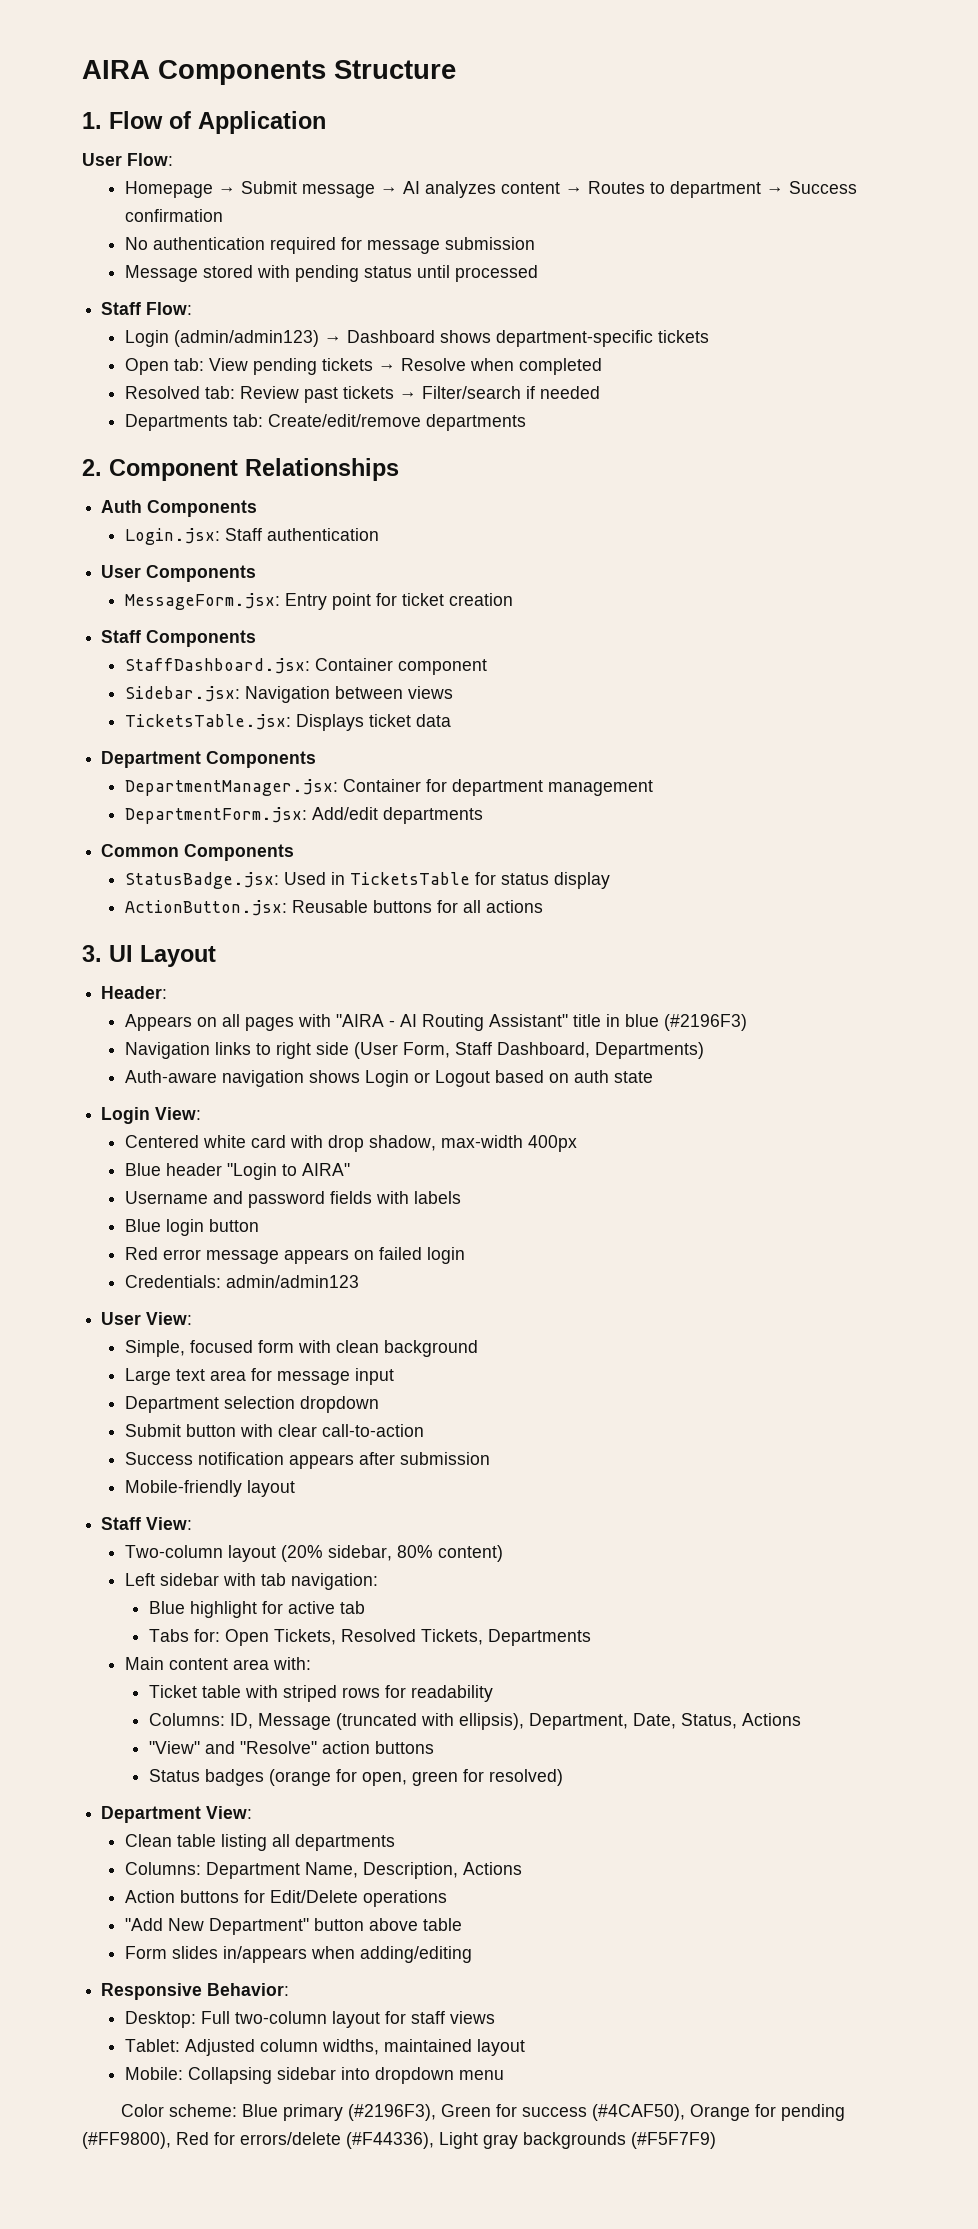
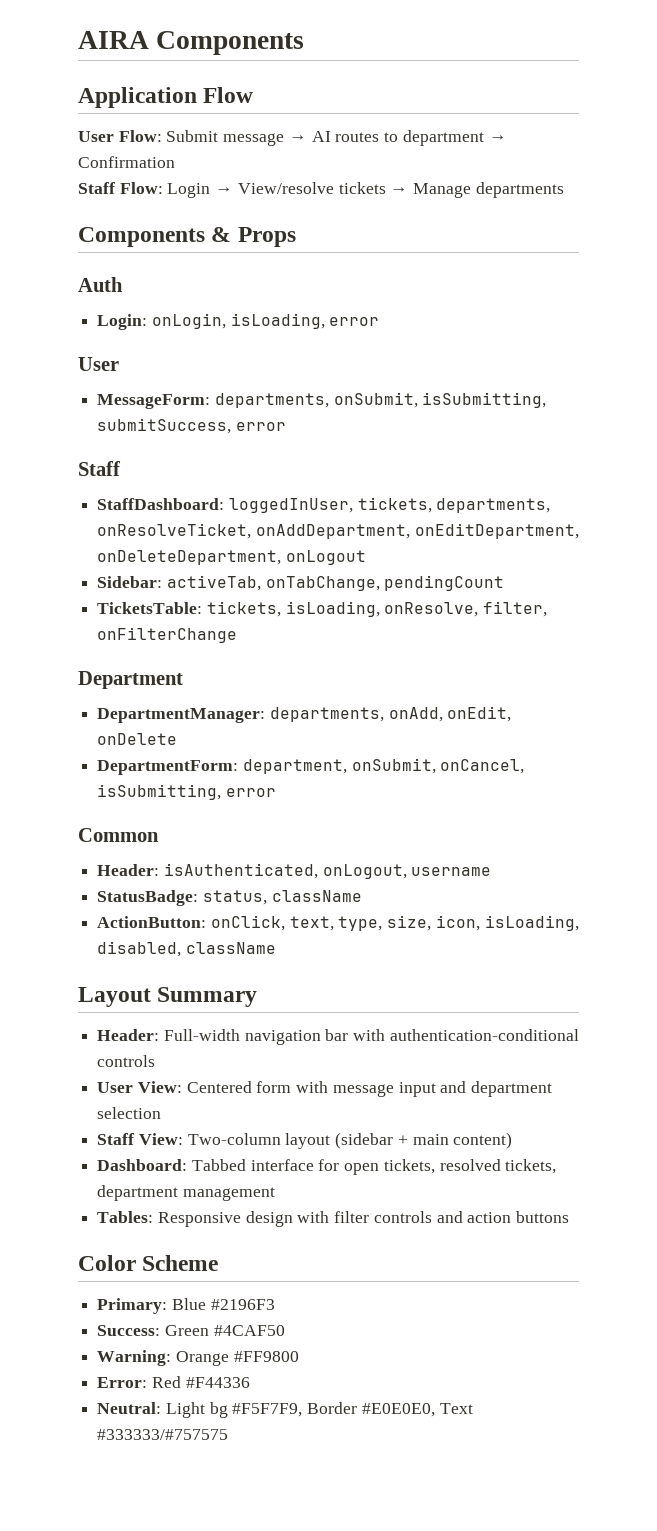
[334,60,456,79] [82,112,102,129] Structure // 1. -> [78,87,197,108] // Application
[169,111,326,134] of Application -> (254, 95) none
[125,181,237,198] // Homepage → -> (162, 136) none
[425,181,858,198] [125,209,224,222] [125,237,536,254] [125,265,539,282] [101,302,193,315] [125,330,710,347] [125,358,603,375] [125,386,601,403] [125,414,527,431] [82,458,399,481] [101,500,258,517] [125,528,380,545] [101,565,257,582] [125,593,514,610] [101,630,257,647] [125,658,488,675] [125,686,454,703] [125,714,452,731] [101,751,317,768] [125,779,654,796] [125,807,484,824] [101,844,295,861] [125,872,611,889] [125,900,544,916] [82,945,216,967] [101,986,168,999] [125,1014,748,1031] [125,1042,705,1059] [125,1070,654,1087] [101,1107,202,1124] [125,1135,578,1152] [125,1163,351,1180] [125,1191,462,1208] [125,1219,260,1236] [125,1247,466,1264] [125,1275,360,1288] [101,1312,193,1325] [125,1340,479,1357] [125,1368,395,1385] [125,1396,380,1413] [125,1424,425,1437] [125,1452,491,1469] [125,1480,296,1497] [101,1517,193,1530] [125,1545,504,1562] [125,1573,379,1590] [149,1601,366,1618] [149,1629,592,1646] [125,1657,312,1670] [149,1685,494,1702] [149,1713,802,1730] [149,1741,435,1754] [149,1769,564,1786] [101,1806,253,1823] [125,1834,396,1851] [125,1862,523,1879] [125,1890,448,1907] [125,1918,463,1935] [125,1946,473,1963] [101,1983,290,2000] [125,2011,496,2028] [125,2039,526,2056] [125,2067,505,2084] [120,2104,845,2121] [82,2132,716,2149] analyzes content → Routes to department → Success confirmation // No authentication required for message submission // Message stored with pending status until processed // Staff Flow: // Login (admin/admin123) → Dashboard shows department-specific tickets // Open tab: View pending tickets → Resolve when completed // Resolved tab: Review past tickets → Filter/search if needed // Departments tab: Create/edit/remove departments // 2. Component Relationships // Auth Components // Login.jsx: Staff authentication // User Components // MessageForm.jsx: Entry point for ticket creation // Staff Components // StaffDashboard.jsx: Container component // Sidebar.jsx: Navigation between views // TicketsTable.jsx: Displays ticket data // Department Components // DepartmentManager.jsx: Container for department management // DepartmentForm.jsx: Add/edit departments // Common Components // StatusBadge.jsx: Used in TicketsTable for status display // ActionButton.jsx: Reusable buttons for all actions // 3. UI Layout // Header: // Appears on all pages with "AIRA - AI Routing Assistant" title in blue (#2196F3) // Navigation links to right side (User Form, Staff Dashboard, Departments) // Auth-aware navigation shows Login or Logout based on auth state // Login View: // Centered white card with drop shadow, max-width 400px // Blue header "Login to AIRA" // Username and password fields with labels // Blue login button // Red error message appears on failed login // Credentials: admin/admin123 // User View: // Simple, focused form with clean background // Large text area for message input // Department selection dropdown // Submit button with clear call-to-action // Success notification appears after submission // Mobile-friendly layout // Staff View: // Two-column layout (20% sidebar, 80% content) // Left sidebar with tab navigation: // Blue highlight for active tab // Tabs for: Open Tickets, Resolved Tickets, Departments // Main content area with: // Ticket table with striped rows for readability // Columns: ID, Message (truncated with ellipsis), Department, Date, Status, Actions // "View" and "Resolve" action buttons // Status badges (orange for open, green for resolved) // Department View: // Clean table listing all departments // Columns: Department Name, Description, Actions // Action buttons for Edit/Delete operations // "Add New Department" button above table // Form slides in/appears when adding/editing // Responsive Behavior: // Desktop: Full two-column layout for staff views // Tablet: Adjusted column widths, maintained layout // Mobile: Collapsing sidebar into dropdown menu // Color scheme: Blue primary (#2196F3), Green for success (#4CAF50), Orange for pending (#FF9800), Red for errors/delete (#F44336), Light gray backgrounds (#F5F7F9) -> [335,130,507,146] [78,156,175,168] [78,182,564,198] [78,227,296,247] [78,277,123,292] [97,313,380,330] [78,357,119,371] [97,392,547,409] [97,418,286,434] [78,461,121,476] [97,497,551,513] [97,523,579,539] [97,550,366,565] [97,575,505,591] [97,601,548,617] [97,627,238,643] [78,671,183,689] [97,706,512,723] [97,733,178,745] [97,758,525,775] [97,784,276,800] [78,828,159,842] [97,863,492,879] [97,890,362,906] [97,915,579,931] [97,941,276,957] [78,987,258,1007] [97,1029,579,1045] [97,1055,156,1067] [97,1081,553,1097] [97,1107,162,1119] [97,1132,513,1149] [97,1159,557,1175] [97,1185,275,1201] [97,1211,570,1227] [78,1255,219,1271] [97,1298,275,1314] [97,1325,285,1336] [97,1350,299,1366] [97,1376,250,1388] [97,1402,473,1418] [97,1429,229,1440] routes to department → Confirmation // Staff Flow: Login → View/resolve tickets → Manage departments // Components & Props // Auth // Login: onLogin, isLoading, error // User // MessageForm: departments, onSubmit, isSubmitting, submitSuccess, error // Staff // StaffDashboard: loggedInUser, tickets, departments, onResolveTicket, onAddDepartment, onEditDepartment, onDeleteDepartment, onLogout // Sidebar: activeTab, onTabChange, pendingCount // TicketsTable: tickets, isLoading, onResolve, filter, onFilterChange // Department // DepartmentManager: departments, onAdd, onEdit, onDelete // DepartmentForm: department, onSubmit, onCancel, isSubmitting, error // Common // Header: isAuthenticated, onLogout, username // StatusBadge: status, className // ActionButton: onClick, text, type, size, icon, isLoading, disabled, className // Layout Summary // Header: Full-width navigation bar with authentication-conditional controls // User View: Centered form with message input and department selection // Staff View: Two-column layout (sidebar + main content) // Dashboard: Tabbed interface for open tickets, resolved tickets, department management // Tables: Responsive design with filter controls and action buttons // Color Scheme // Primary: Blue #2196F3 // Success: Green #4CAF50 // Warning: Orange #FF9800 // Error: Red #F44336 // Neutral: Light bg #F5F7F9, Border #E0E0E0, Text #333333/#757575

